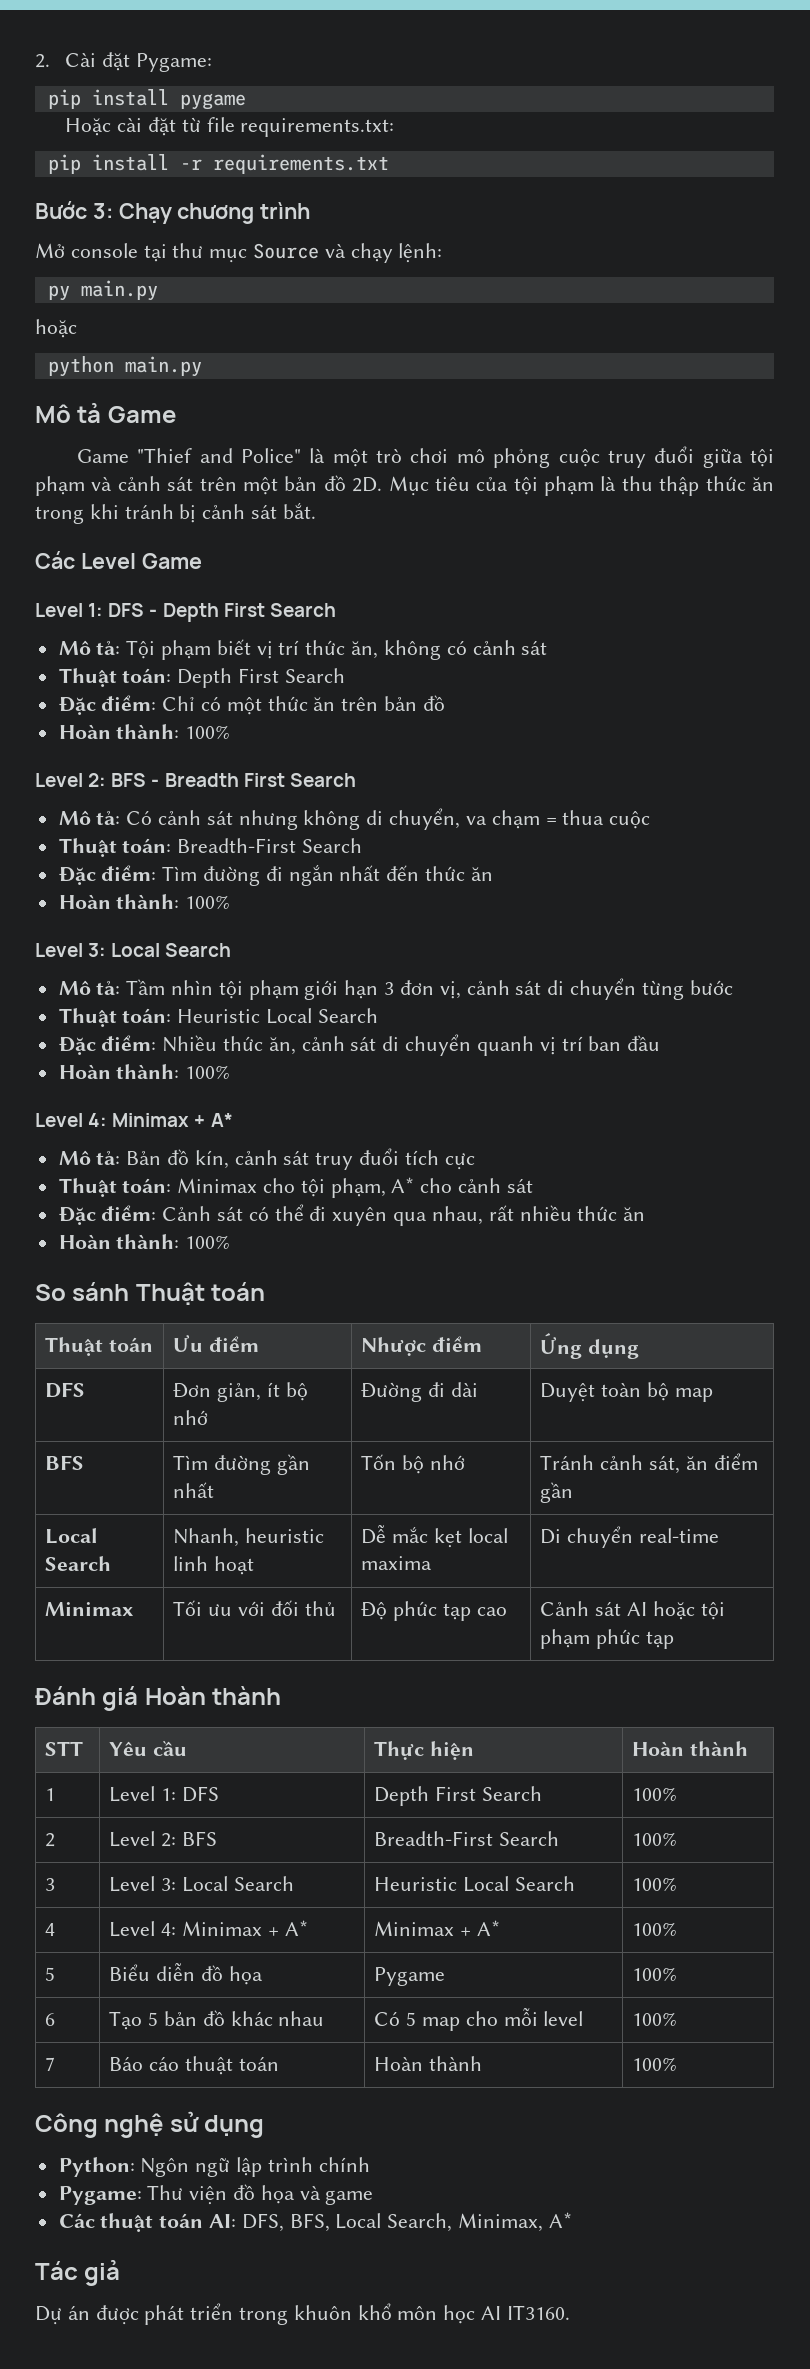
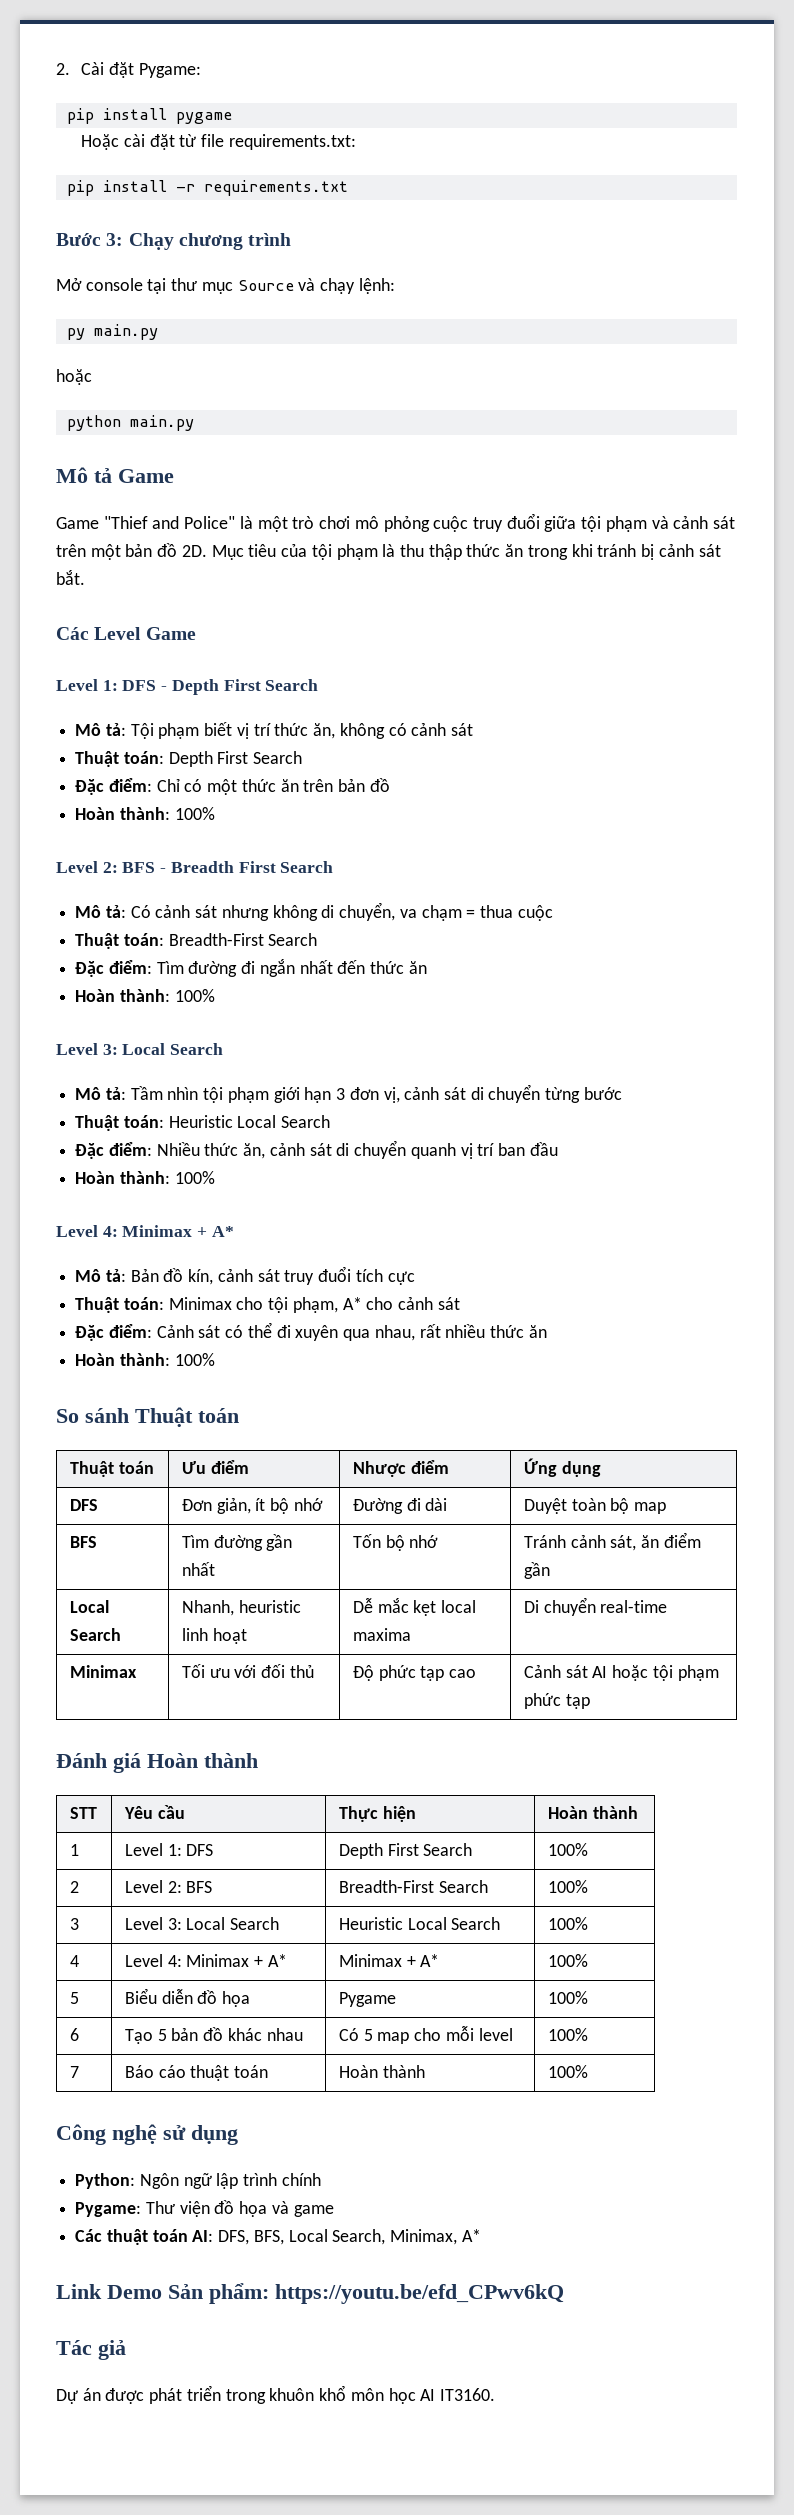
(572, 2220) none -> [56,2283,564,2304] // Link Demo Sản phẩm: https://youtu.be/efd_CPwv6kQ

